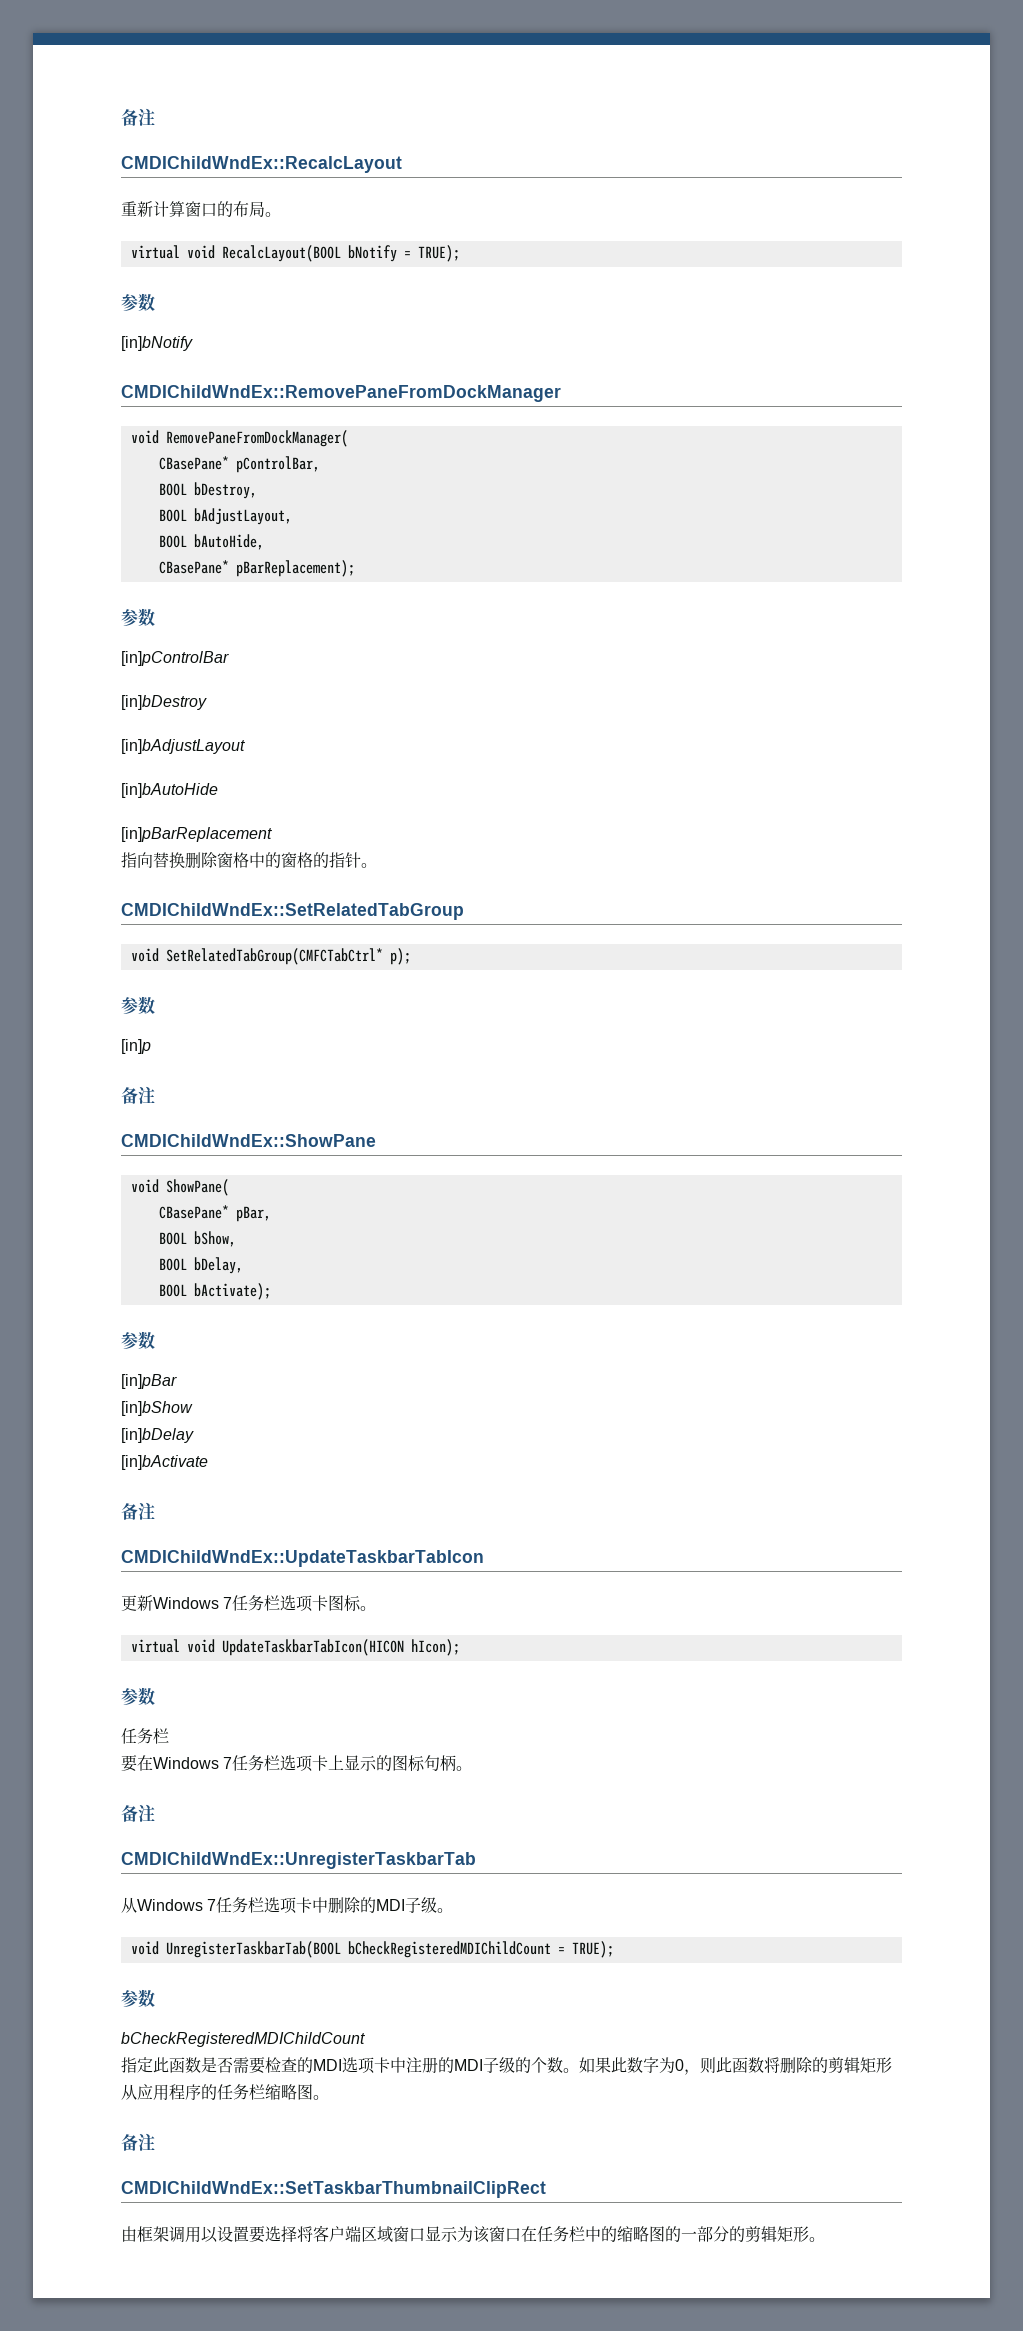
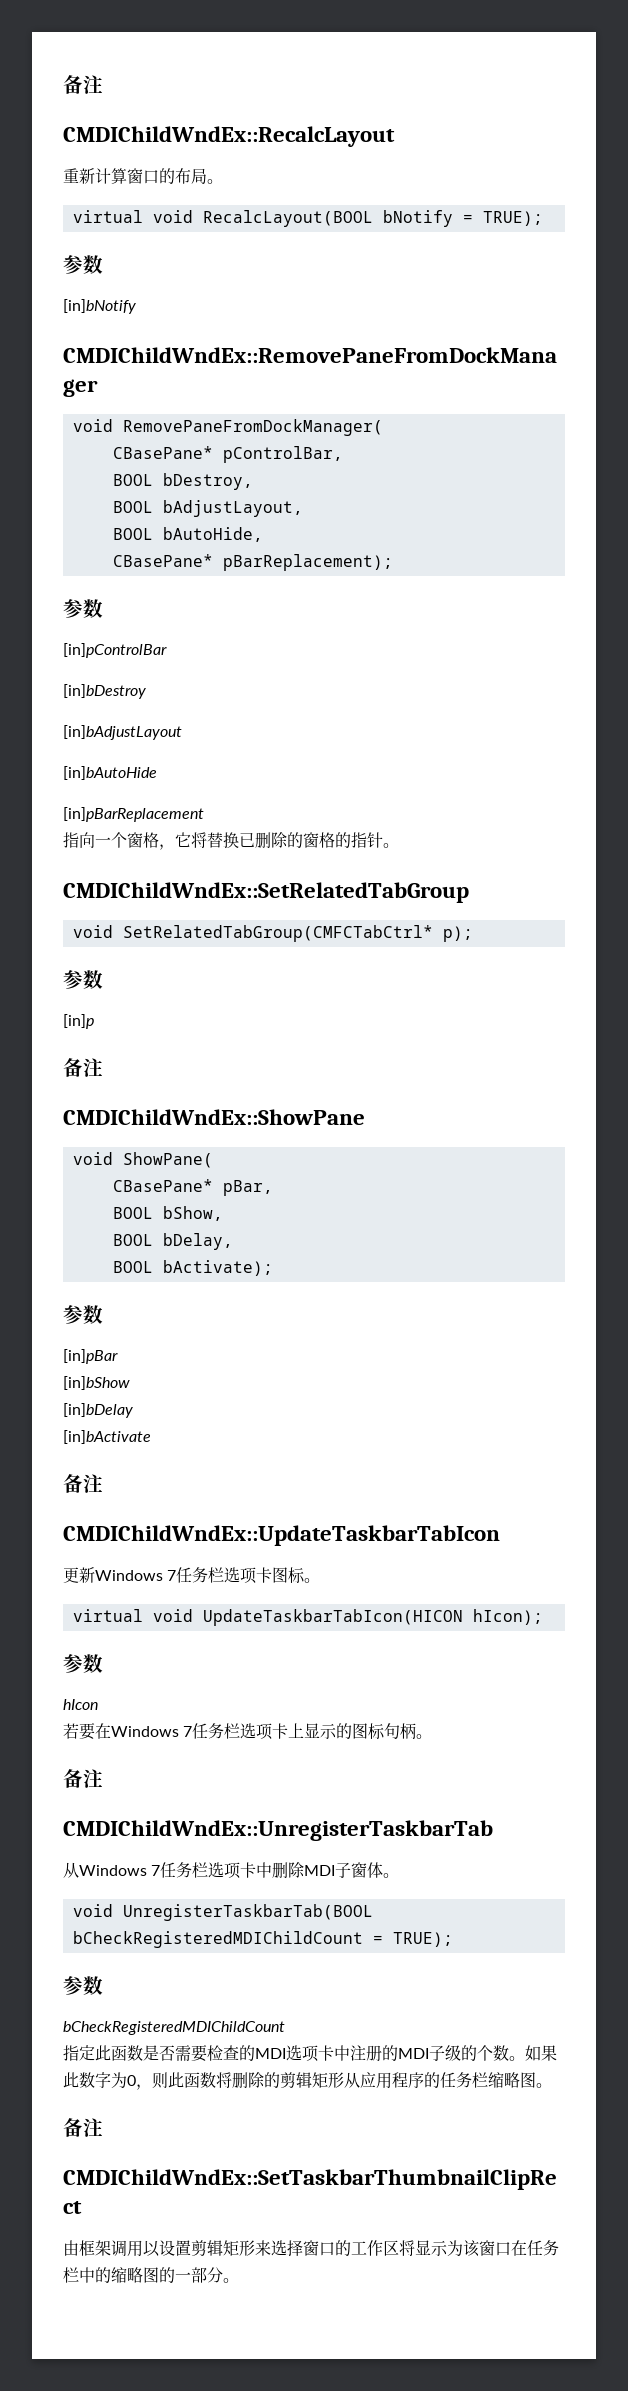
[153,852,265,869] 替换删除窗格中 -> [95,832,288,850] 一个窗格，它将替换已删除
[121,1728,169,1744] 任务栏 // -> [63,1699,98,1710] [63,1723,79,1739] hIcon // 若
[360,1897,438,1913] 的MDI子级 -> [304,1862,384,1878] MDI子窗体
[249,2225,425,2243] 要选择将客户端区域窗口 -> [191,2240,415,2256] 剪辑矩形来选择窗口的工作区将
[729,2226,809,2242] 的剪辑矩形 -> (223, 2275) none

